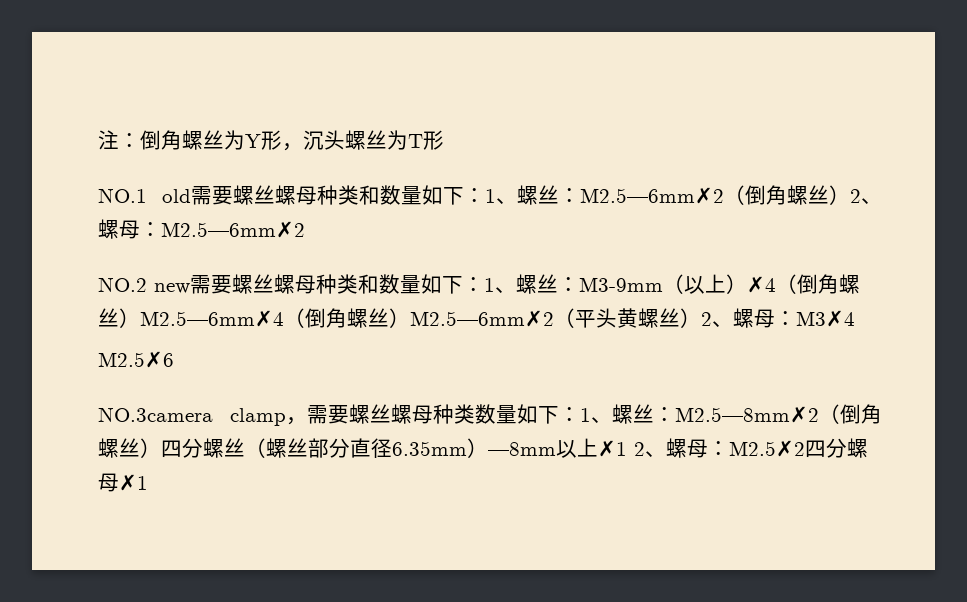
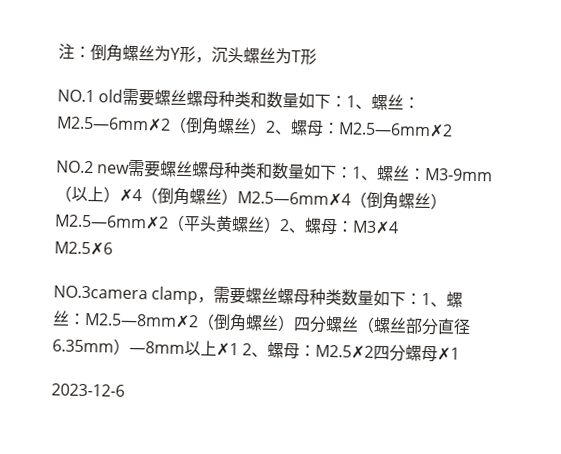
(148, 482) none -> [51,383,125,397] // 2023-12-6

